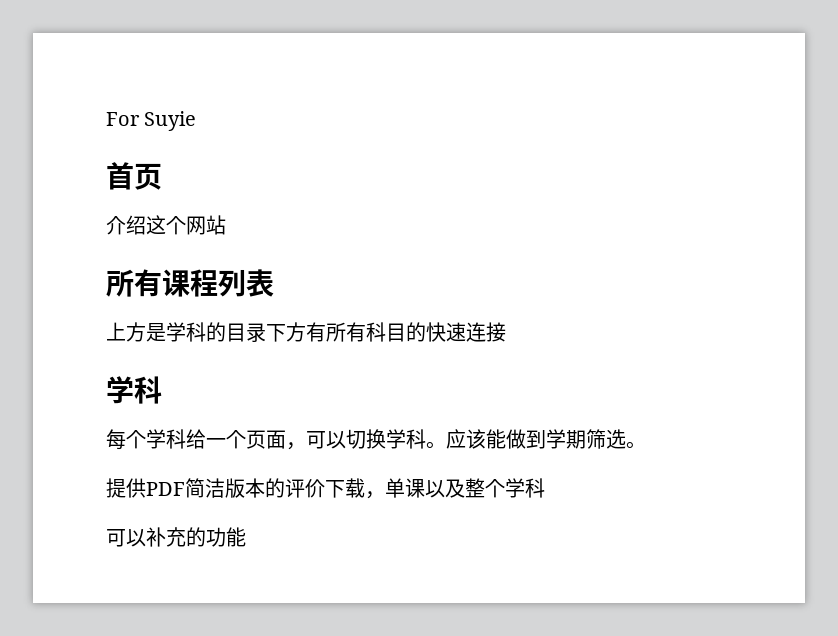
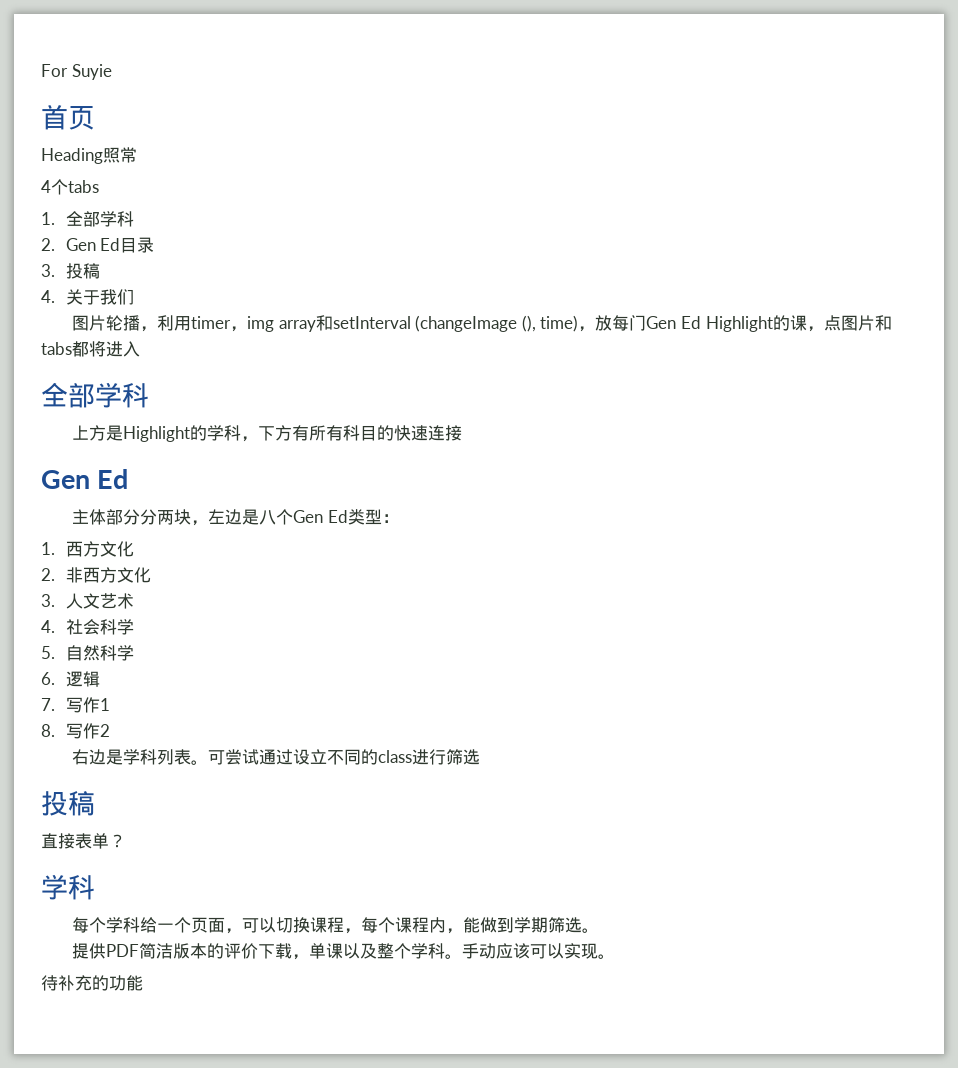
[106,215,226,235] [106,269,274,297] 介绍这个网站 // 所有课程列表 -> [41,147,137,164] [41,179,99,195] [41,211,134,227] [41,237,155,253] [41,263,100,279] [41,289,134,305] [72,315,892,332] [41,341,140,357] [41,382,149,408] Heading照常 // 4个tabs // 1.全部学科 // 2. Gen Ed目录 // 3.投稿 // 4.关于我们 // 图片轮播，利用timer，img array和setInterval (changeImage (), time)，放每门Gen Ed Highlight的课，点图片和tabs都将进入 // 全部学科
[166,322,266,342] 学科的目录 -> [123,425,259,442] Highlight的学科，
(506, 332) none -> [41,469,129,489] [72,509,399,526] [41,541,134,557] [41,567,151,583] [41,593,134,609] [41,619,134,635] [41,645,134,661] [41,671,100,687] [41,697,110,713] [41,723,110,739] [72,749,481,765] [41,791,95,816] [41,833,126,849] // Gen Ed // 主体部分分两块，左边是八个Gen Ed类型： // 1.西方文化 // 2.非西方文化 // 3.人文艺术 // 4.社会科学 // 5.自然科学 // 6.逻辑 // 7.写作1 // 8.写作2 // 右边是学科列表。可尝试通过设立不同的class进行筛选 // 投稿 // 直接表单？
[386,429,486,449] 学科。应该 -> [310,917,464,934] 课程，每个课程内，
[106,529,146,547] // 可以 -> [445,943,616,959] [41,975,58,991] 。手动应该可以实现。 // 待

